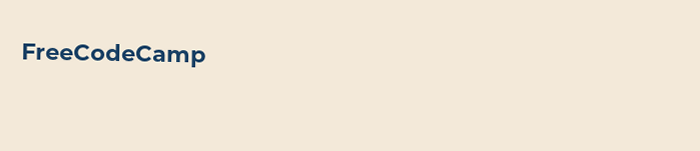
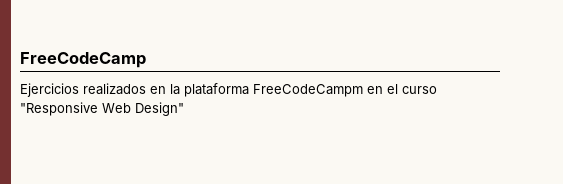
(207, 55) none -> [20,83,437,97] [20,102,184,116] // Ejercicios realizados en la plataforma FreeCodeCampm en el curso "Responsive Web Design"

